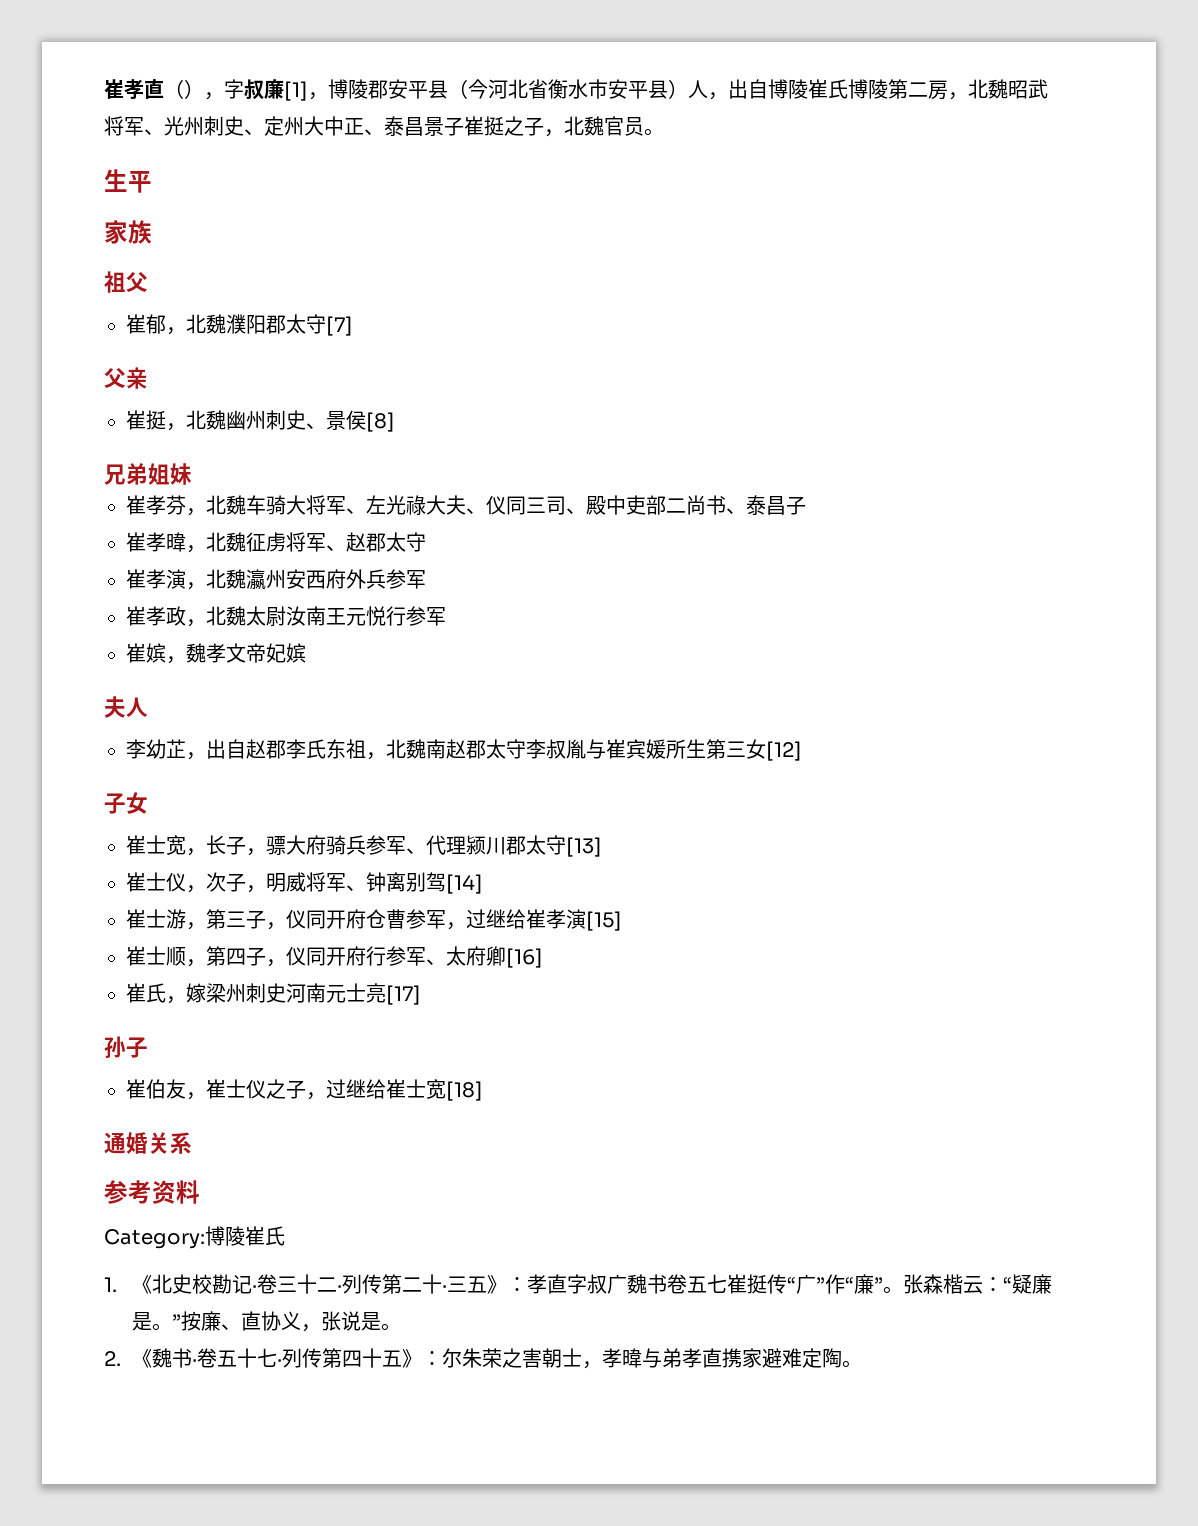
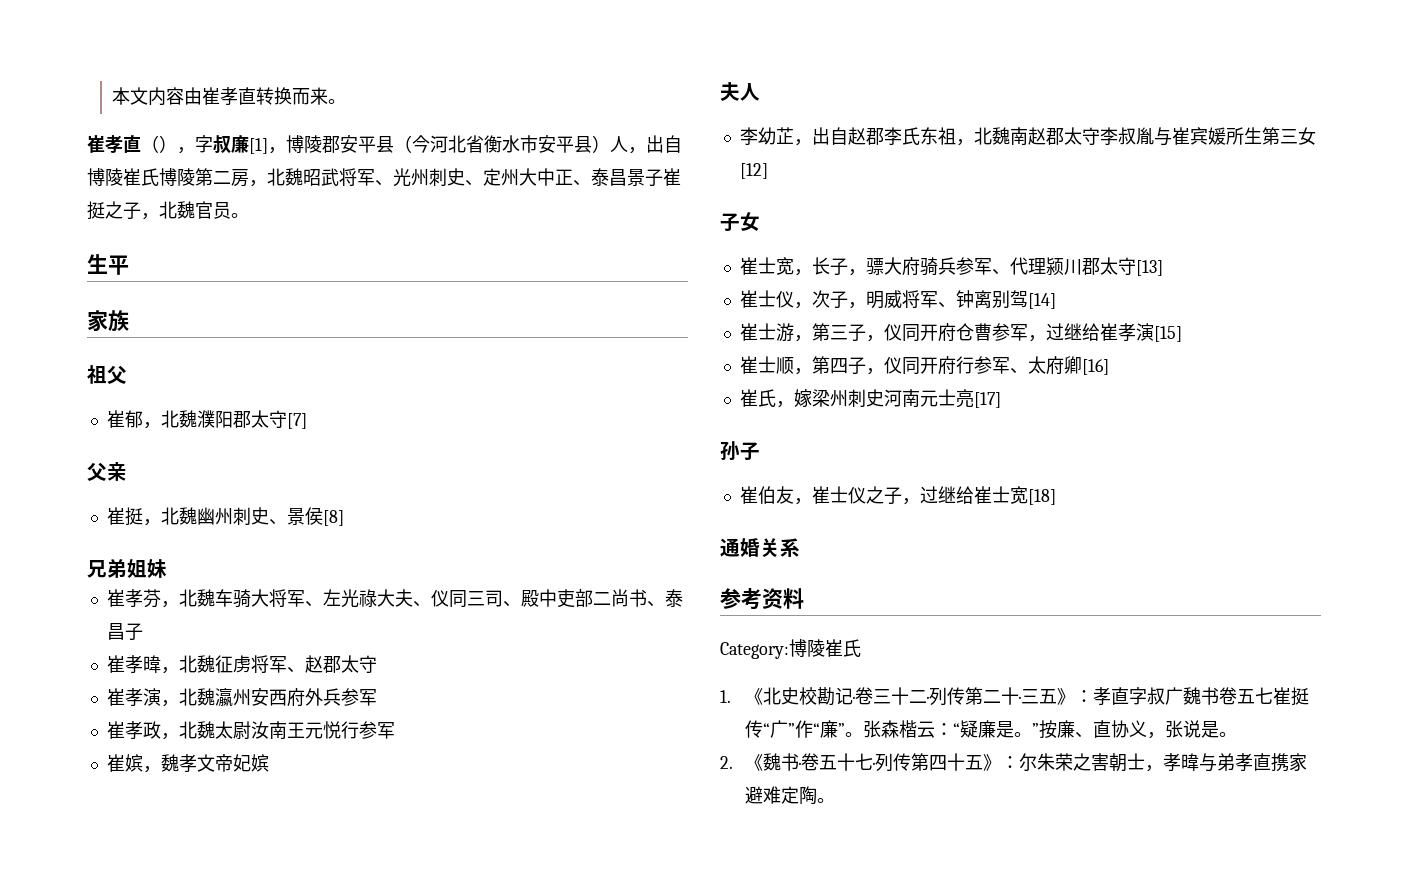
(104, 89) none -> [112,87,347,106] 本文内容由崔孝直转换而来。 //

